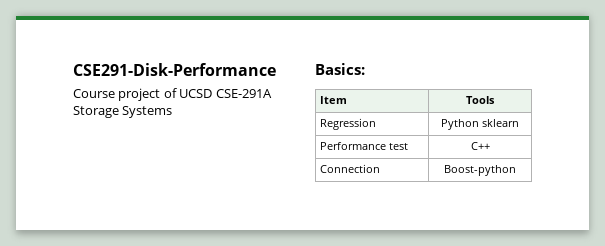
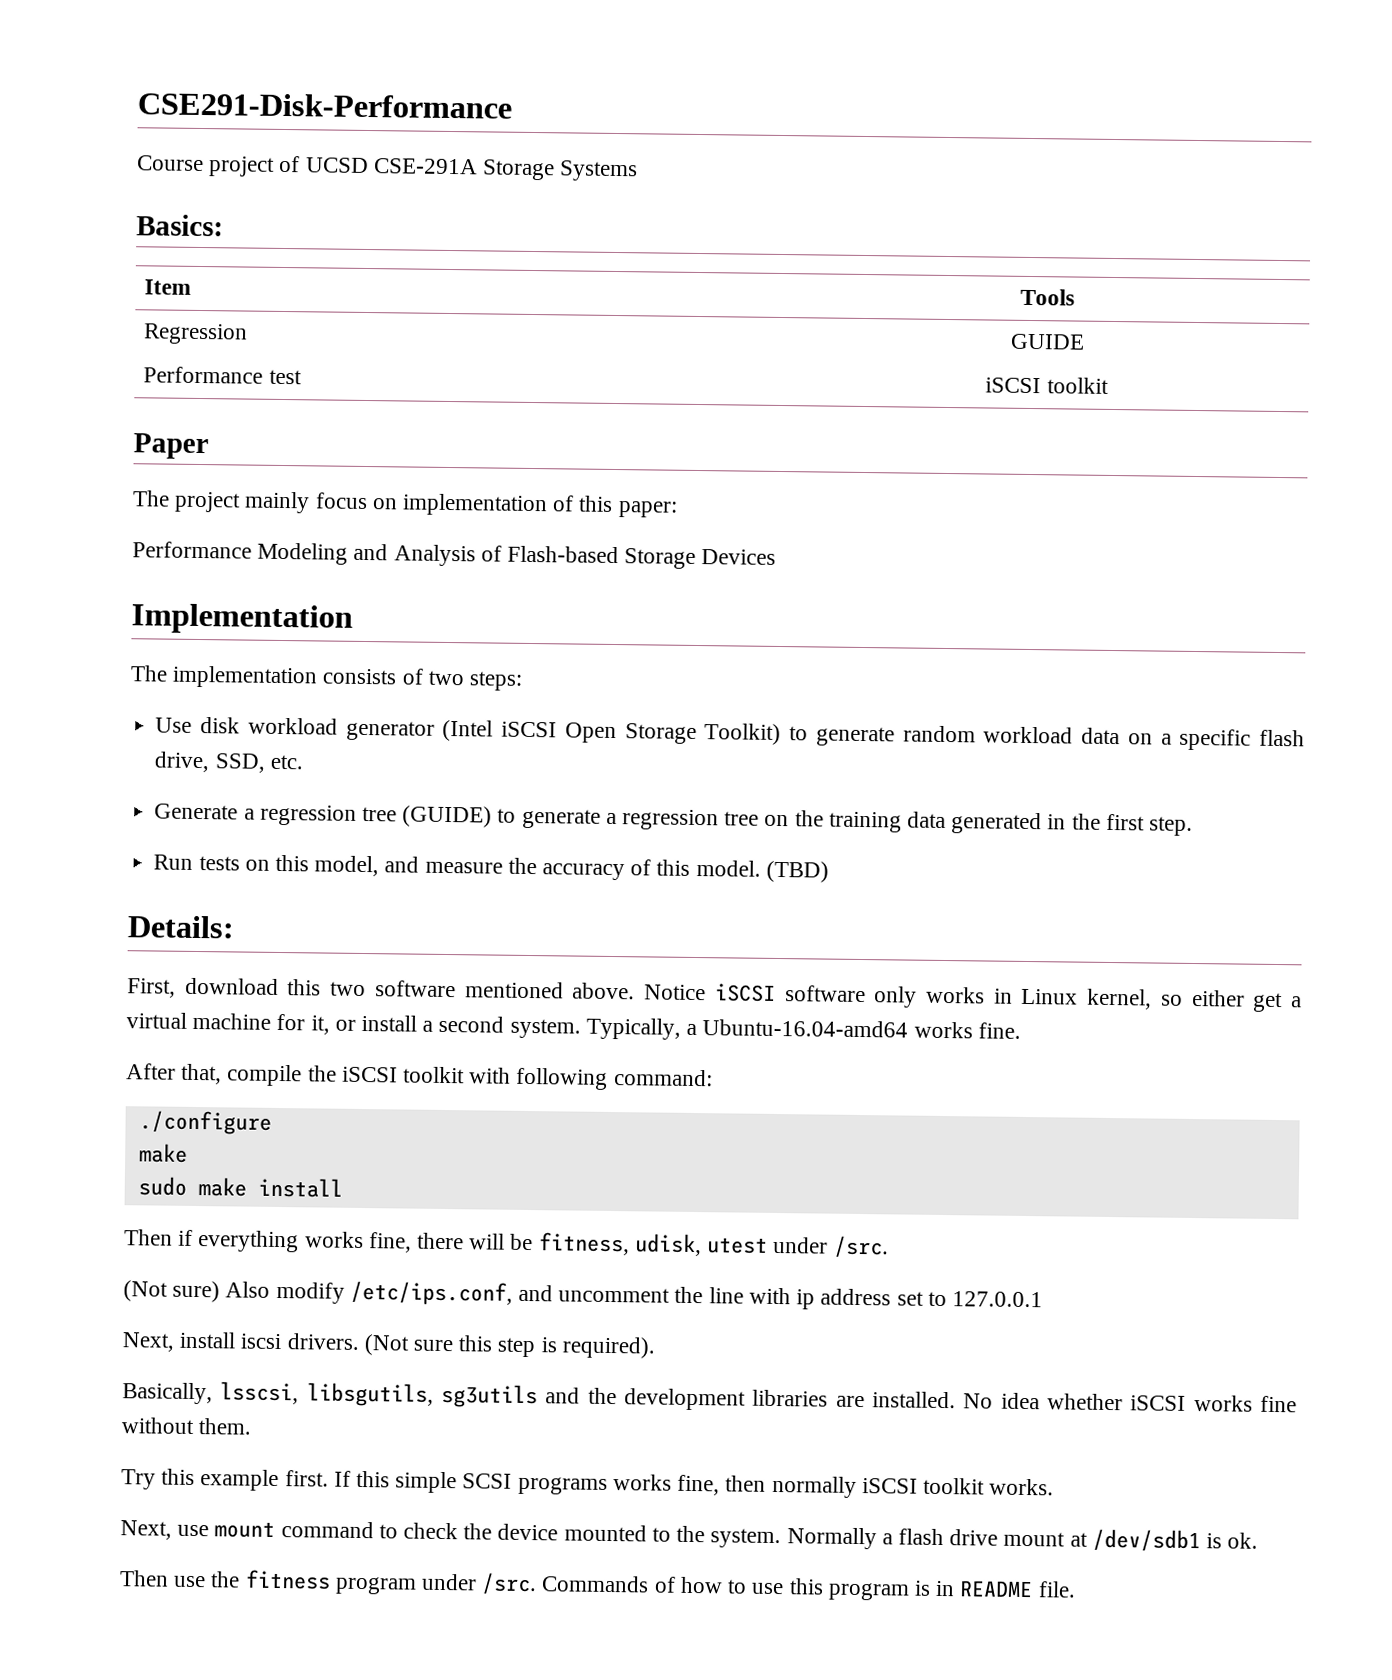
[441,119,519,130] Python sklearn -> [1009,333,1085,350] GUIDE
[470,142,490,150] [320,164,381,173] [444,165,516,176] C++ // Connection | Boost-python -> [985,377,1109,394] [133,433,209,460] [132,490,678,518] [132,541,777,569] [131,603,353,635] [130,665,524,691] [155,717,1305,751] [154,751,303,773] [154,803,1194,836] [153,854,829,883] [127,915,235,939] [127,977,1302,1013] [126,1012,1021,1040] [126,1063,713,1090] [138,1110,272,1135] [138,1143,188,1163] [137,1176,343,1198] [124,1229,889,1259] [123,1280,1043,1310] [122,1331,656,1359] [122,1381,1297,1413] [121,1417,252,1435] [121,1468,1055,1498] [120,1520,1259,1553] [119,1569,1076,1601] iSCSI toolkit // Paper // The project mainly focus on implementation of this paper: // Performance Modeling and Analysis of Flash-based Storage Devices // Implementation // The implementation consists of two steps: // Use disk workload generator (Intel iSCSI Open Storage Toolkit) to generate random workload data on a specific flash drive, SSD, etc. // Generate a regression tree (GUIDE) to generate a regression tree on the training data generated in the first step. // Run tests on this model, and measure the accuracy of this model. (TBD) // Details: // First, download this two software mentioned above. Notice iSCSI software only works in Linux kernel, so either get a virtual machine for it, or install a second system. Typically, a Ubuntu-16.04-amd64 works fine. // After that, compile the iSCSI toolkit with following command: // ./configure // make // sudo make install // Then if everything works fine, there will be fitness, udisk, utest under /src. // (Not sure) Also modify /etc/ips.conf, and uncomment the line with ip address set to 127.0.0.1 // Next, install iscsi drivers. (Not sure this step is required). // Basically, lsscsi, libsgutils, sg3utils and the development libraries are installed. No idea whether iSCSI works fine without them. // Try this example first. If this simple SCSI programs works fine, then normally iSCSI toolkit works. // Next, use mount command to check the device mounted to the system. Normally a flash drive mount at /dev/sdb1 is ok. // Then use the fitness program under /src. Commands of how to use this program is in README file.

